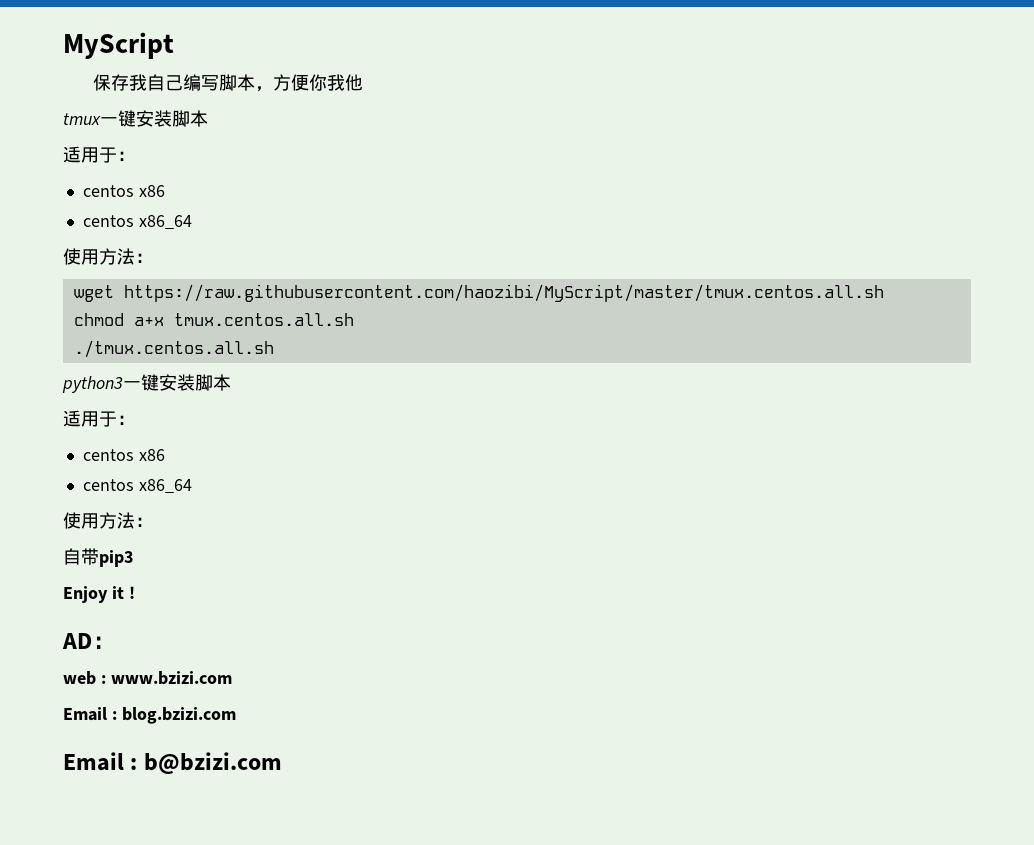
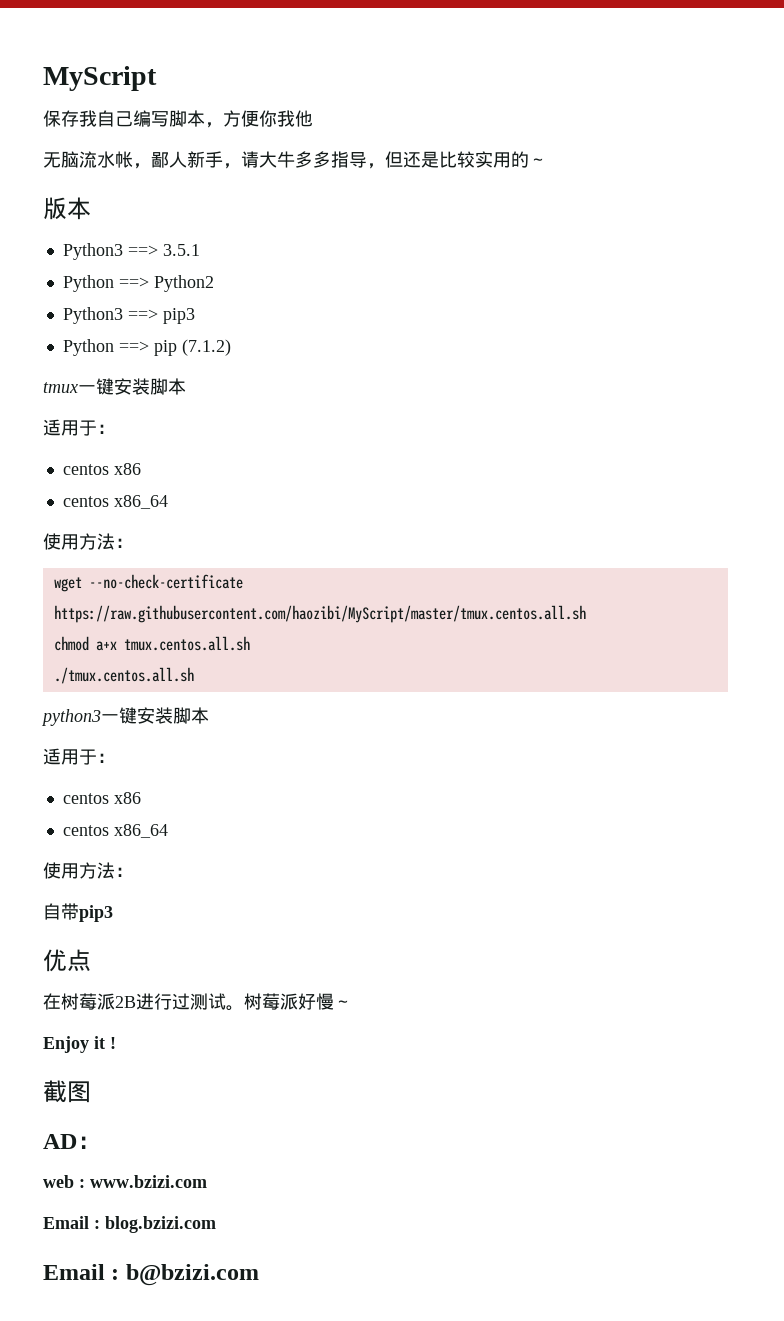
(364, 82) none -> [43,151,547,169] [43,197,91,220] [62,243,200,260] [62,275,214,292] [62,307,195,324] [62,339,231,356] // 无脑流水帐，鄙人新手，请大牛多多指导，但还是比较实用的～ // 版本 // Python3 ==> 3.5.1 // Python ==> Python2 // Python3 ==> pip3 // Python ==> pip (7.1.2)
(114, 293) none -> [88,574,243,589] --no-check-certificate
(134, 558) none -> [43,949,91,972] [43,993,352,1011] // 优点 // 在树莓派2B进行过测试。树莓派好慢～
(135, 592) none -> [43,1080,91,1103] // 截图

